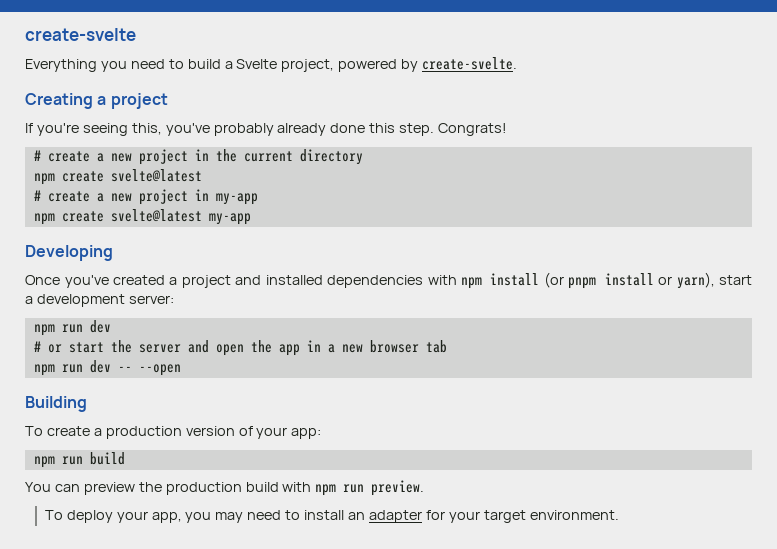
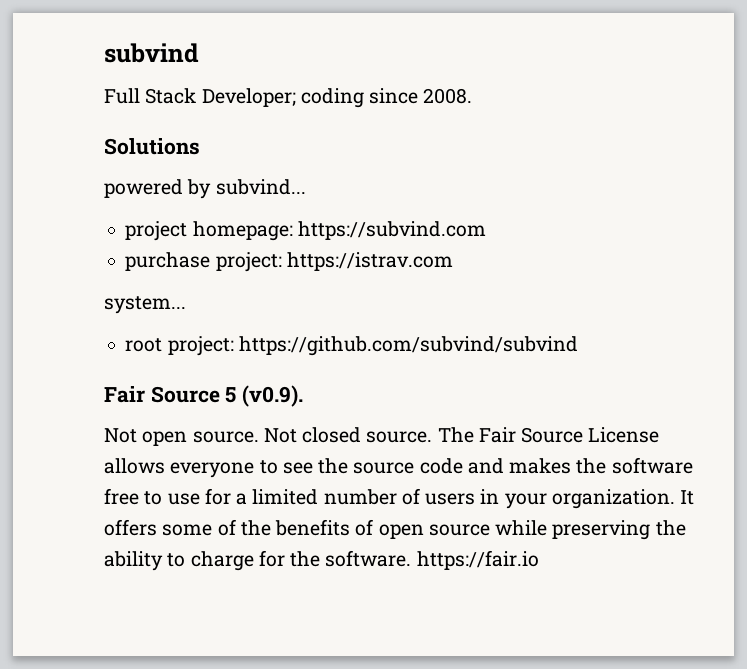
[25,28,136,41] [25,57,518,72] [25,93,168,109] [25,123,508,136] [33,149,363,165] [33,169,202,185] [33,189,258,205] [33,209,251,225] [25,245,113,261] [25,272,753,289] [25,294,174,307] [33,320,111,336] [33,340,447,356] [33,360,181,376] [25,396,87,412] [25,426,322,439] [33,452,125,468] [25,480,425,496] [44,510,619,523] create-svelte // Everything you need to build a Svelte project, powered by create-svelte. // Creating a project // If you're seeing this, you've probably already done this step. Congrats! // # create a new project in the current directory // npm create svelte@latest // # create a new project in my-app // npm create svelte@latest my-app // Developing // Once you've created a project and installed dependencies with npm install (or pnpm install or yarn), start a development server: // npm run dev // # or start the server and open the app in a new browser tab // npm run dev -- --open // Building // To create a production version of your app: // npm run build // You can preview the production build with npm run preview. // To deploy your app, you may need to install an adapter for your target environment. -> [104,43,199,63] [104,88,473,108] [104,138,200,155] [104,179,306,199] [125,221,486,241] [125,252,453,272] [104,296,186,314] [125,336,578,356] [104,385,304,407] [104,427,660,446] [104,457,693,478] [104,488,695,509] [104,519,686,540] [104,550,539,571] subvind // Full Stack Developer; coding since 2008. // Solutions // powered by subvind... // project homepage: https://subvind.com // purchase project: https://istrav.com // system... // root project: https://github.com/subvind/subvind // Fair Source 5 (v0.9). // Not open source. Not closed source. The Fair Source License allows everyone to see the source code and makes the software free to use for a limited number of users in your organization. It offers some of the benefits of open source while preserving the ability to charge for the software. https://fair.io

